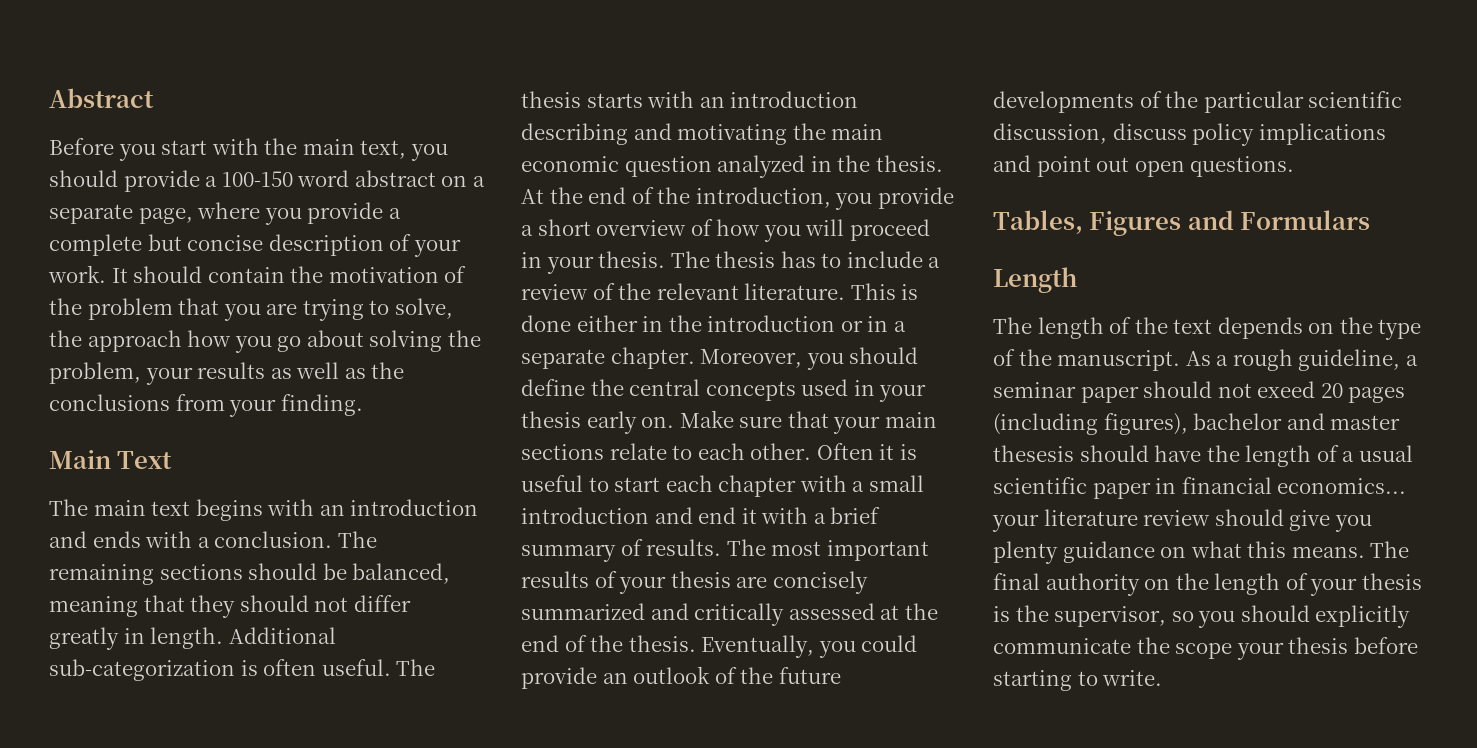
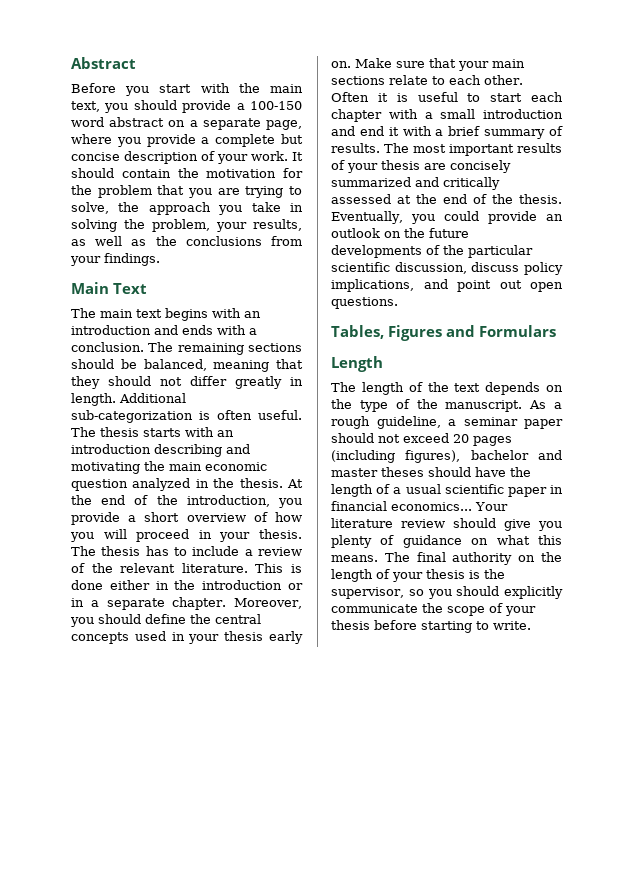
[444,266,467,283] of -> [283,168,303,178] for
[187,330,364,353] how you go about -> [218,202,303,215] you take in
[197,362,266,379] results -> [253,219,302,231] results,
[280,394,363,416] finding. -> [104,253,160,266] findings.
[714,667,737,684] of -> [384,231,401,238] on
[1258,123,1386,145] implications -> [331,279,414,292] implications,
[1257,381,1316,398] exeed -> [403,433,449,443] exceed
[993,445,1074,462] thesesis -> [381,467,424,477] theses
[992,514,1039,532] your -> [475,502,508,511] Your
(1058, 552) none -> [380,535,395,545] of
(1233, 651) none -> [489,603,503,613] of

